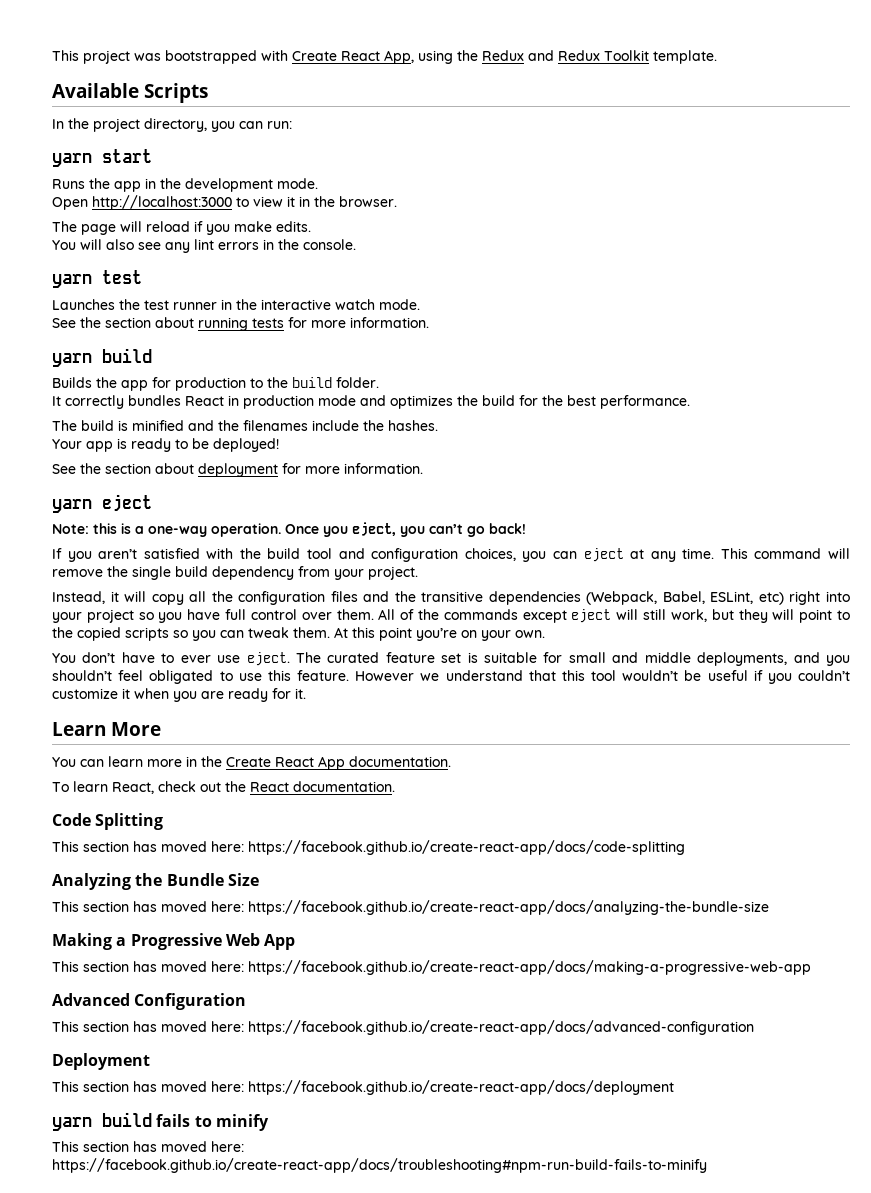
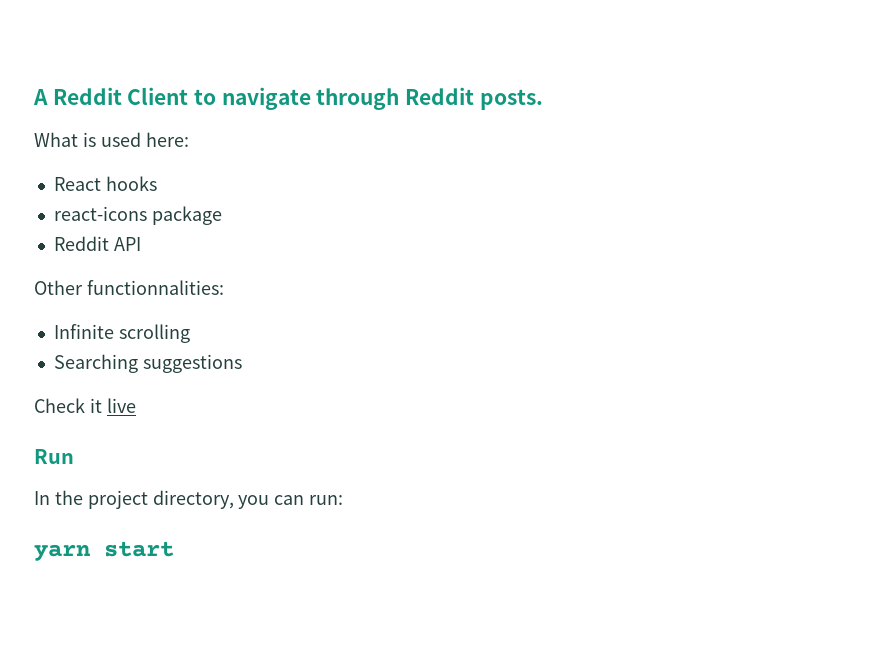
[52,50,717,64] [52,83,209,103] This project was bootstrapped with Create React App, using the Redux and Redux Toolkit template. // Available Scripts -> [33,87,543,110] [34,132,189,147] [53,176,157,191] [53,206,222,225] [53,236,141,251] [34,280,224,295] [53,324,190,343] [53,354,242,373] [34,398,136,413] [34,449,74,464] A Reddit Client to navigate through Reddit posts. // What is used here: // React hooks // react-icons package // Reddit API // Other functionnalities: // Infinite scrolling // Searching suggestions // Check it live // Run
[52,178,318,192] [52,195,397,210] [52,221,311,235] [52,239,356,253] [52,270,142,288] [52,299,420,310] [52,317,429,331] [52,348,152,367] [52,377,379,391] [52,395,690,409] [52,420,438,431] [52,438,279,452] [52,463,423,477] [52,494,152,513] [52,522,526,537] [52,548,850,562] [52,566,418,580] [52,591,850,605] [52,609,851,623] [52,627,545,641] [52,652,851,666] [52,670,850,684] [52,688,306,702] [52,722,162,736] [52,756,451,770] [52,781,395,794] [52,813,164,830] [52,840,685,855] [52,873,259,890] [52,900,769,915] [52,933,296,950] [52,960,811,975] [52,993,247,1010] [52,1020,754,1035] [52,1053,150,1070] [52,1080,674,1095] [52,1112,269,1131] [52,1141,244,1152] [52,1158,707,1173] // Runs the app in the development mode. // Open http://localhost:3000 to view it in the browser. // The page will reload if you make edits. // You will also see any lint errors in the console. // yarn test // Launches the test runner in the interactive watch mode. // See the section about running tests for more information. // yarn build // Builds the app for production to the build folder. // It correctly bundles React in production mode and optimizes the build for the best performance. // The build is minified and the filenames include the hashes. // Your app is ready to be deployed! // See the section about deployment for more information. // yarn eject // Note: this is a one-way operation. Once you eject, you can’t go back! // If you aren’t satisfied with the build tool and configuration choices, you can eject at any time. This command will remove the single build dependency from your project. // Instead, it will copy all the configuration files and the transitive dependencies (Webpack, Babel, ESLint, etc) right into your project so you have full control over them. All of the commands except eject will still work, but they will point to the copied scripts so you can tweak them. At this point you’re on your own. // You don’t have to ever use eject. The curated feature set is suitable for small and middle deployments, and you shouldn’t feel obligated to use this feature. However we understand that this tool wouldn’t be useful if you couldn’t customize it when you are ready for it. // Learn More // You can learn more in the Create React App documentation. // To learn React, check out the React documentation. // Code Splitting // This section has moved here: https://facebook.github.io/create-react-app/docs/code-splitting // Analyzing the Bundle Size // This section has moved here: https://facebook.github.io/create-react-app/docs/analyzing-the-bundle-size // Making a Progressive Web App // This section has moved here: https://facebook.github.io/create-react-app/docs/making-a-progressive-web-app // Advanced Configuration // This section has moved here: https://facebook.github.io/create-react-app/docs/advanced-configuration // Deployment // This section has moved here: https://facebook.github.io/create-react-app/docs/deployment // yarn build fails to minify // This section has moved here: https://facebook.github.io/create-react-app/docs/troubleshooting#npm-run-build-fails-to-minify -> (174, 549) none

